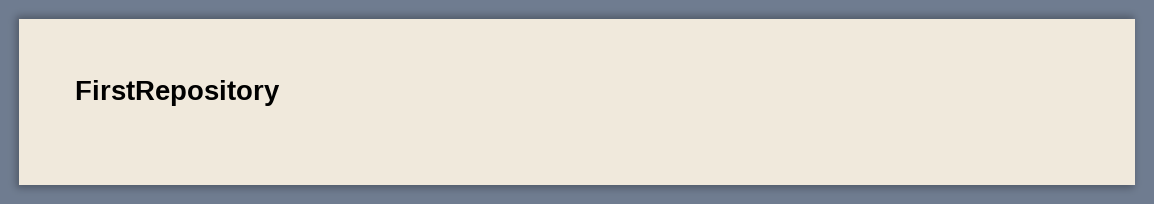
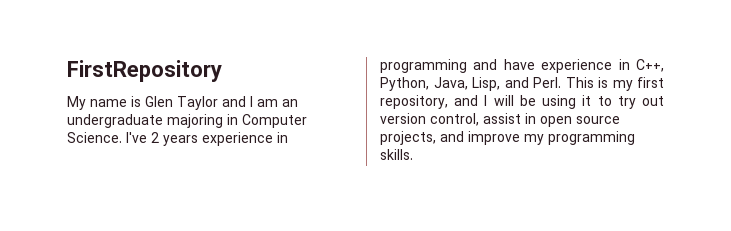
(280, 93) none -> [67,96,298,110] [67,114,307,128] [67,132,288,146] [380,59,664,73] [380,77,664,91] [380,95,664,109] [380,113,620,127] [380,131,635,145] [380,149,413,160] // My name is Glen Taylor and I am an undergraduate majoring in Computer Science. I've 2 years experience in programming and have experience in C++, Python, Java, Lisp, and Perl. This is my first repository, and I will be using it to try out version control, assist in open source projects, and improve my programming skills.

